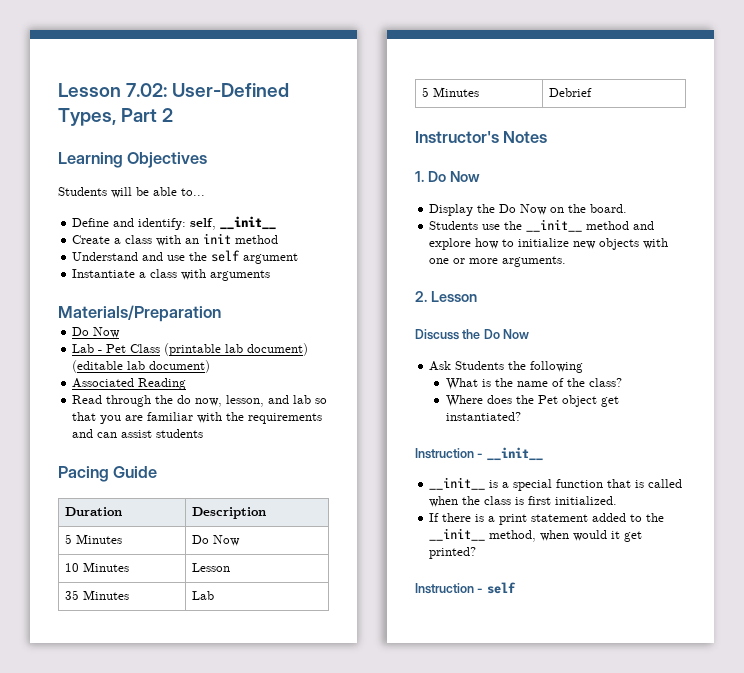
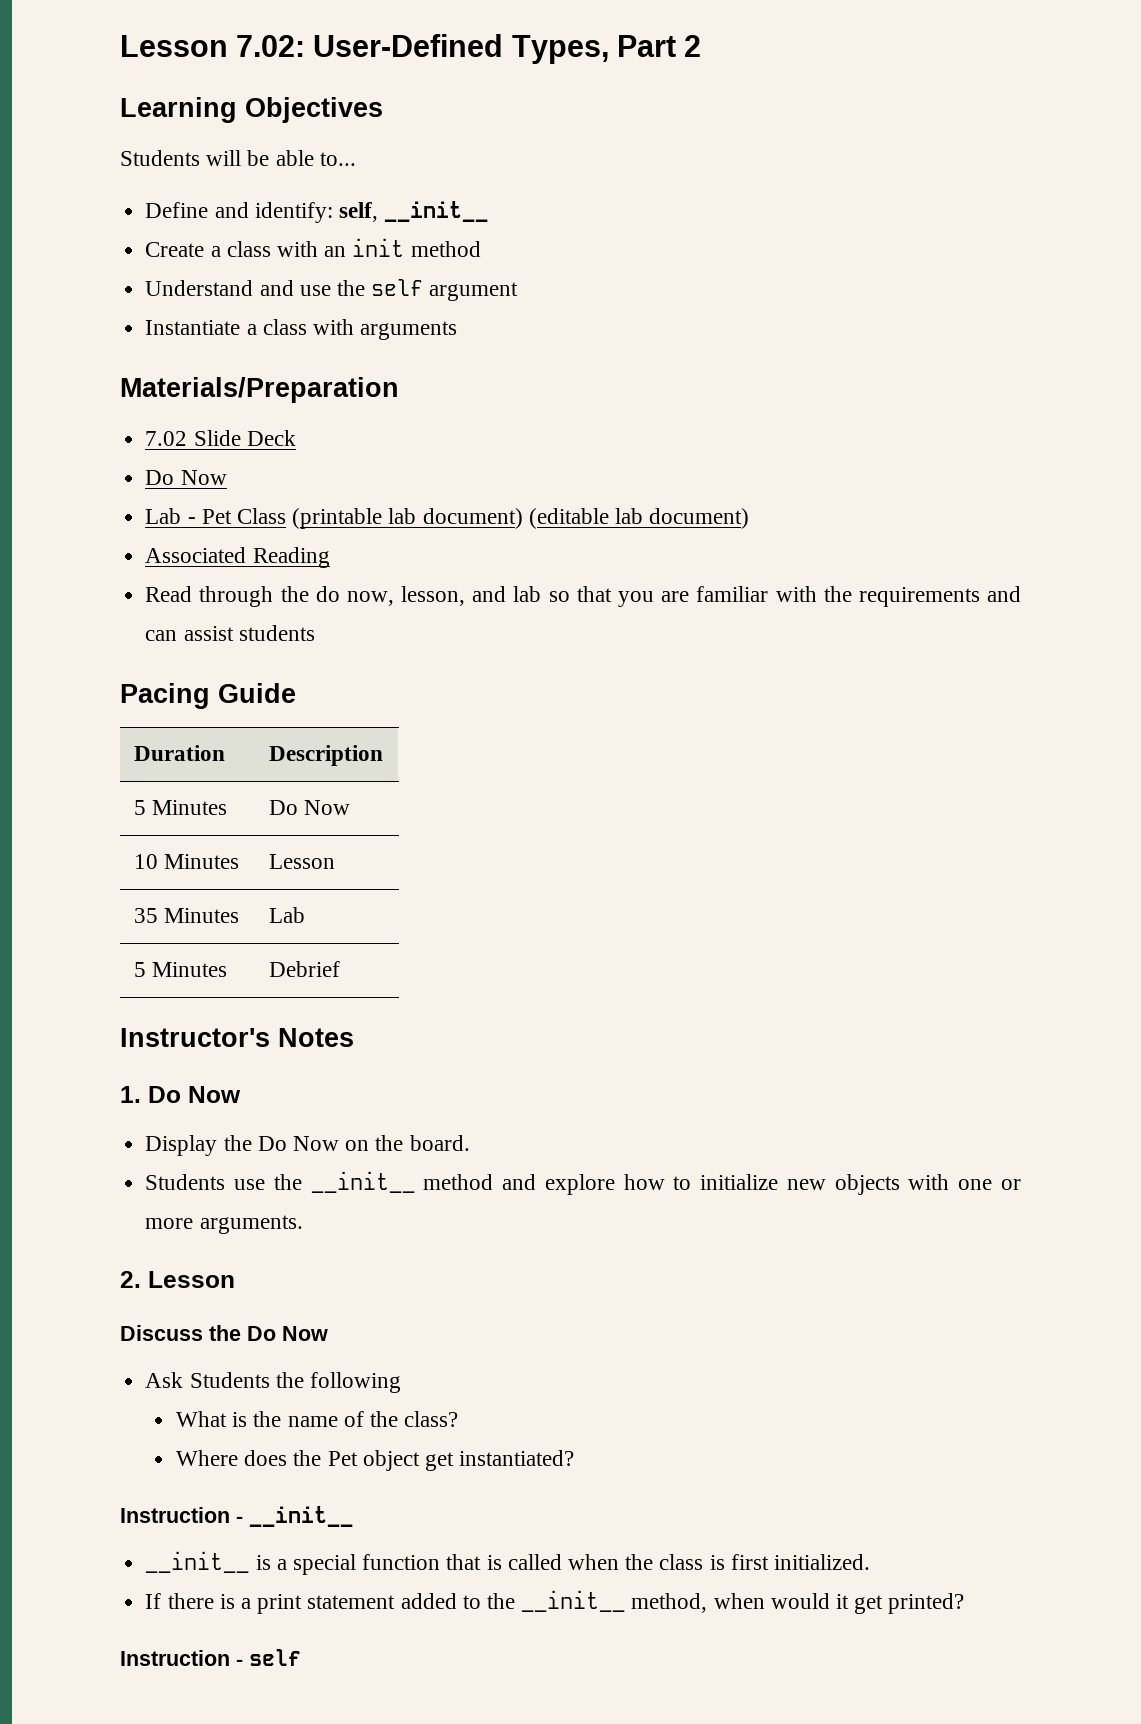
(221, 313) none -> [145,430,296,446] // 7.02 Slide Deck

